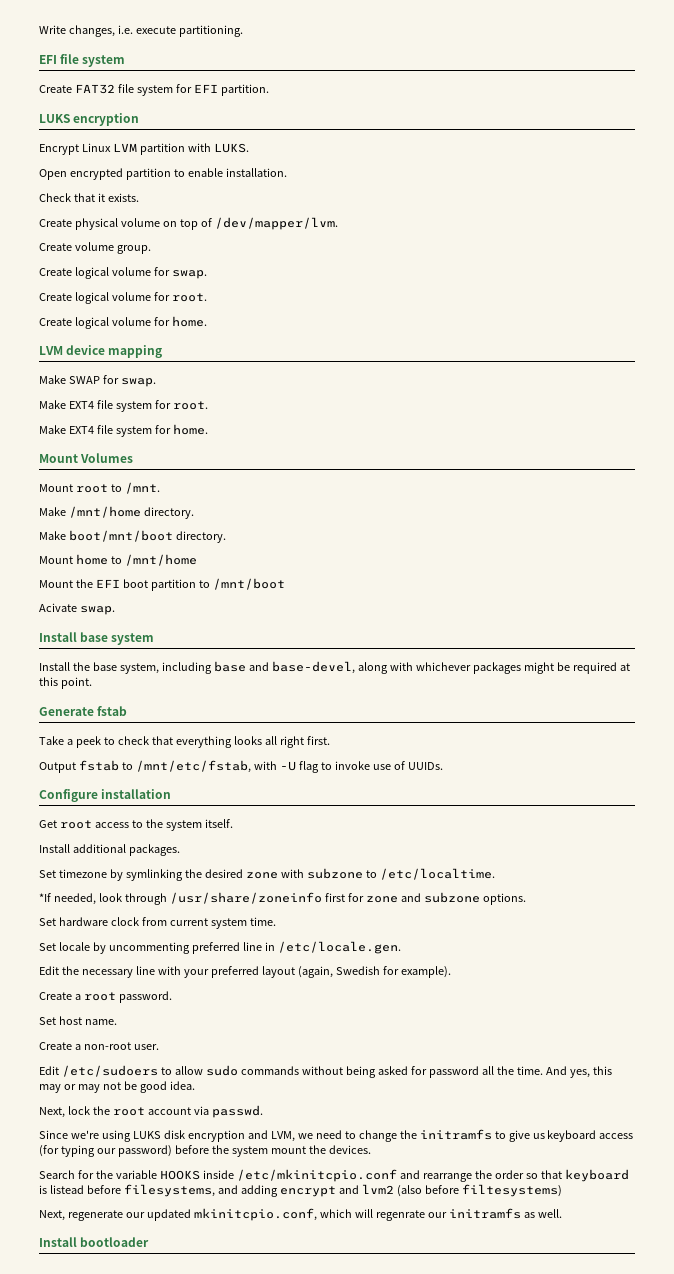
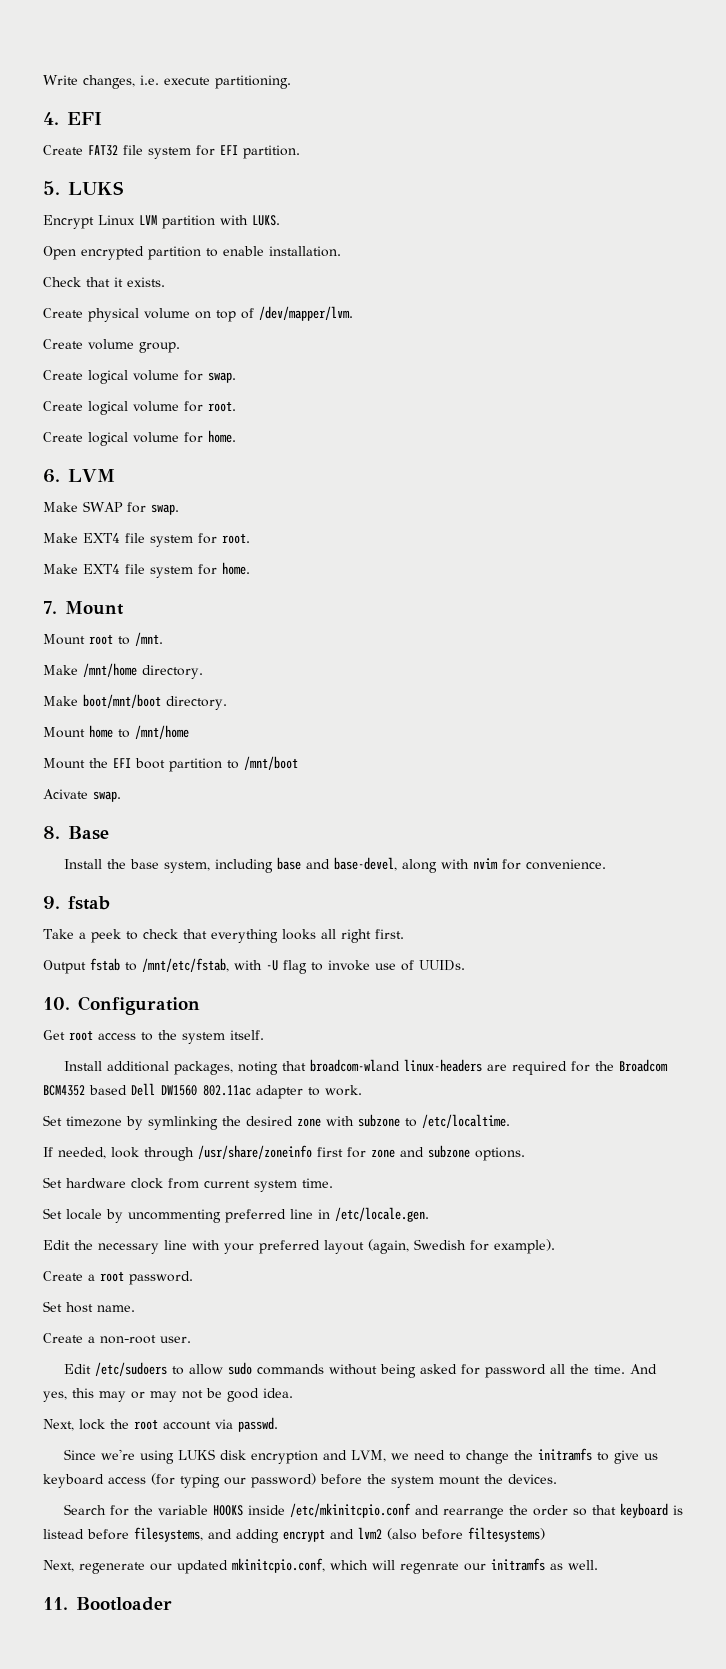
[39,54,126,67] EFI file system -> [43,112,102,125] 4. EFI
[39,113,140,126] LUKS encryption -> [43,181,124,195] 5. LUKS
[39,345,163,358] LVM device mapping -> [43,469,115,483] 6. LVM
[39,453,134,463] Mount Volumes -> [43,601,124,615] 7. Mount
[39,632,155,645] Install base system -> [43,826,109,840] 8. Base
[415,662,630,674] [39,677,92,689] [39,707,94,716] whichever packages might be required at this point. // Generate -> [472,858,606,870] [43,896,60,909] nvim for convenience. // 9.
[39,789,172,802] Configure installation -> [43,996,200,1015] 10. Configuration
[128,844,180,856] packages. -> [173,1059,668,1075] [43,1083,362,1099] packages, noting that broadcom-wland linux-headers are required for the Broadcom BCM4352 based Dell DW1560 802.11ac adapter to work.
[39,893,51,902] *If -> [43,1147,53,1157] If
[39,1237,150,1247] Install bootloader -> [43,1597,172,1611] 11. Bootloader

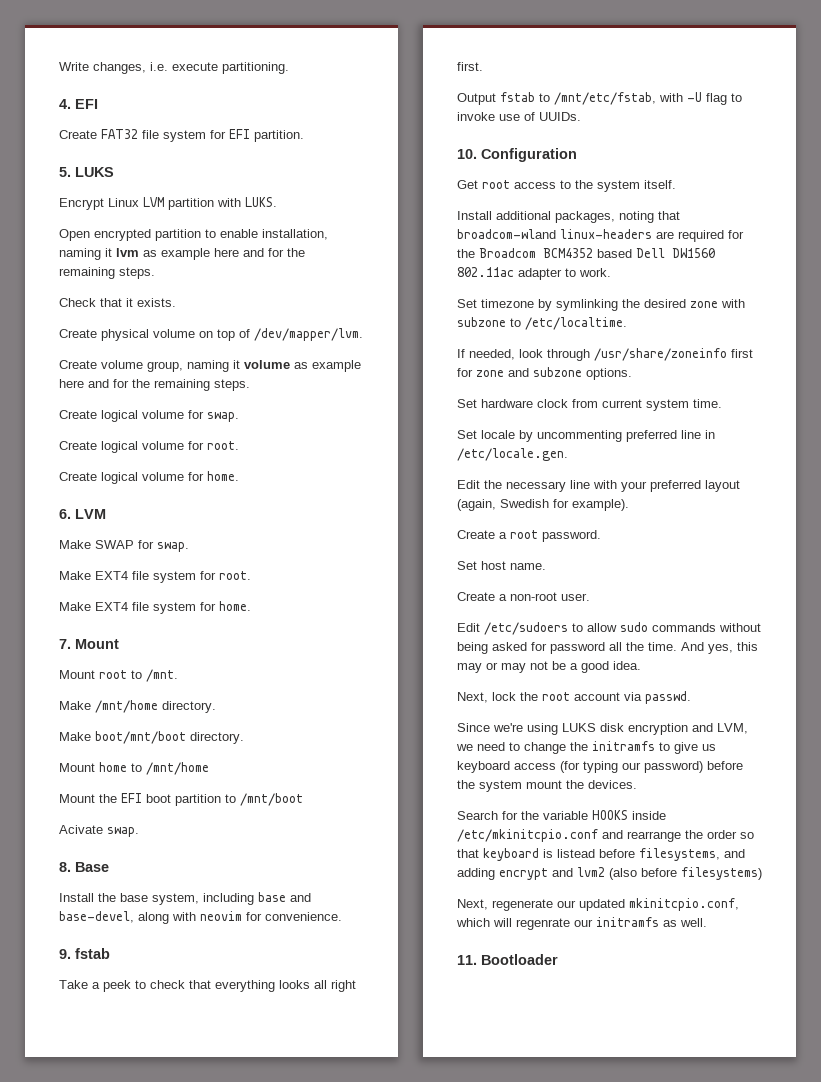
[269,246,341,257] installation. -> [262,229,328,240] [59,248,305,260] [59,267,155,279] installation, naming it lvm as example here and for the remaining steps.
[139,342,180,353] group. -> [147,360,361,372] [59,379,250,391] group, naming it volume as example here and for the remaining steps.
[472,858,498,869] nvim -> [200,911,242,921] neovim
(222, 1393) none -> [570,663,578,670] a
[468,1527,545,1542] filtesystems) -> [681,867,762,880] filesystems)

